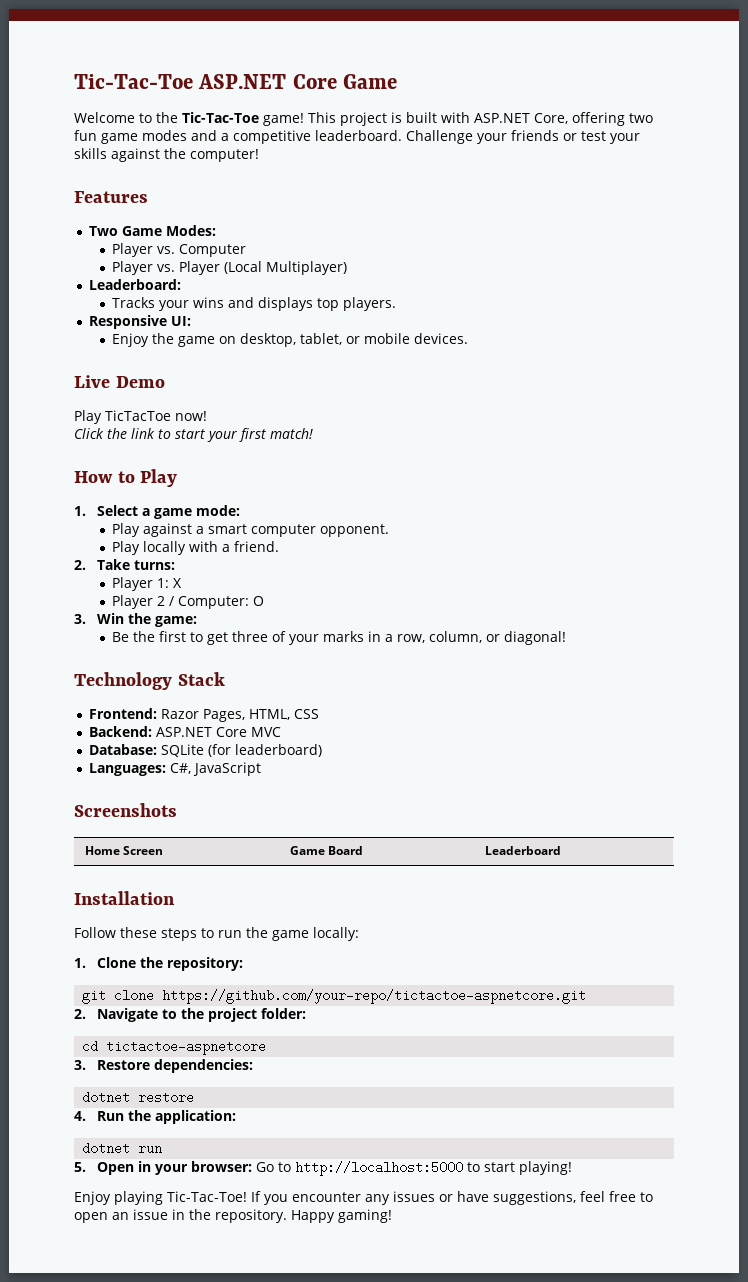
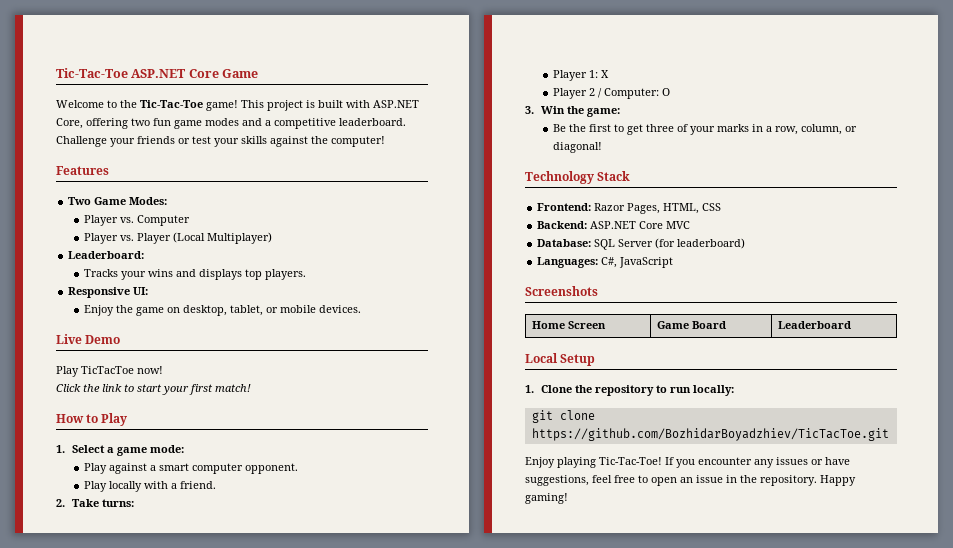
[160,744,204,757] SQLite -> [594,239,654,250] SQL Server
[74,891,175,905] [74,927,359,941] [74,957,244,971] [82,989,587,1004] [74,1008,307,1022] [82,1040,267,1055] [74,1059,254,1073] [82,1091,195,1104] [74,1110,237,1124] [82,1142,163,1155] [74,1161,573,1176] Installation // Follow these steps to run the game locally: // 1. Clone the repository: // git clone https://github.com/your-repo/tictactoe-aspnetcore.git // 2. Navigate to the project folder: // cd tictactoe-aspnetcore // 3. Restore dependencies: // dotnet restore // 4. Run the application: // dotnet run // 5. Open in your browser: Go to http://localhost:5000 to start playing! -> [525,353,596,366] [525,385,735,396] [531,410,595,423] [531,428,889,441] Local Setup // 1. Clone the repository to run locally: // git clone https://github.com/BozhidarBoyadzhiev/TicTacToe.git

